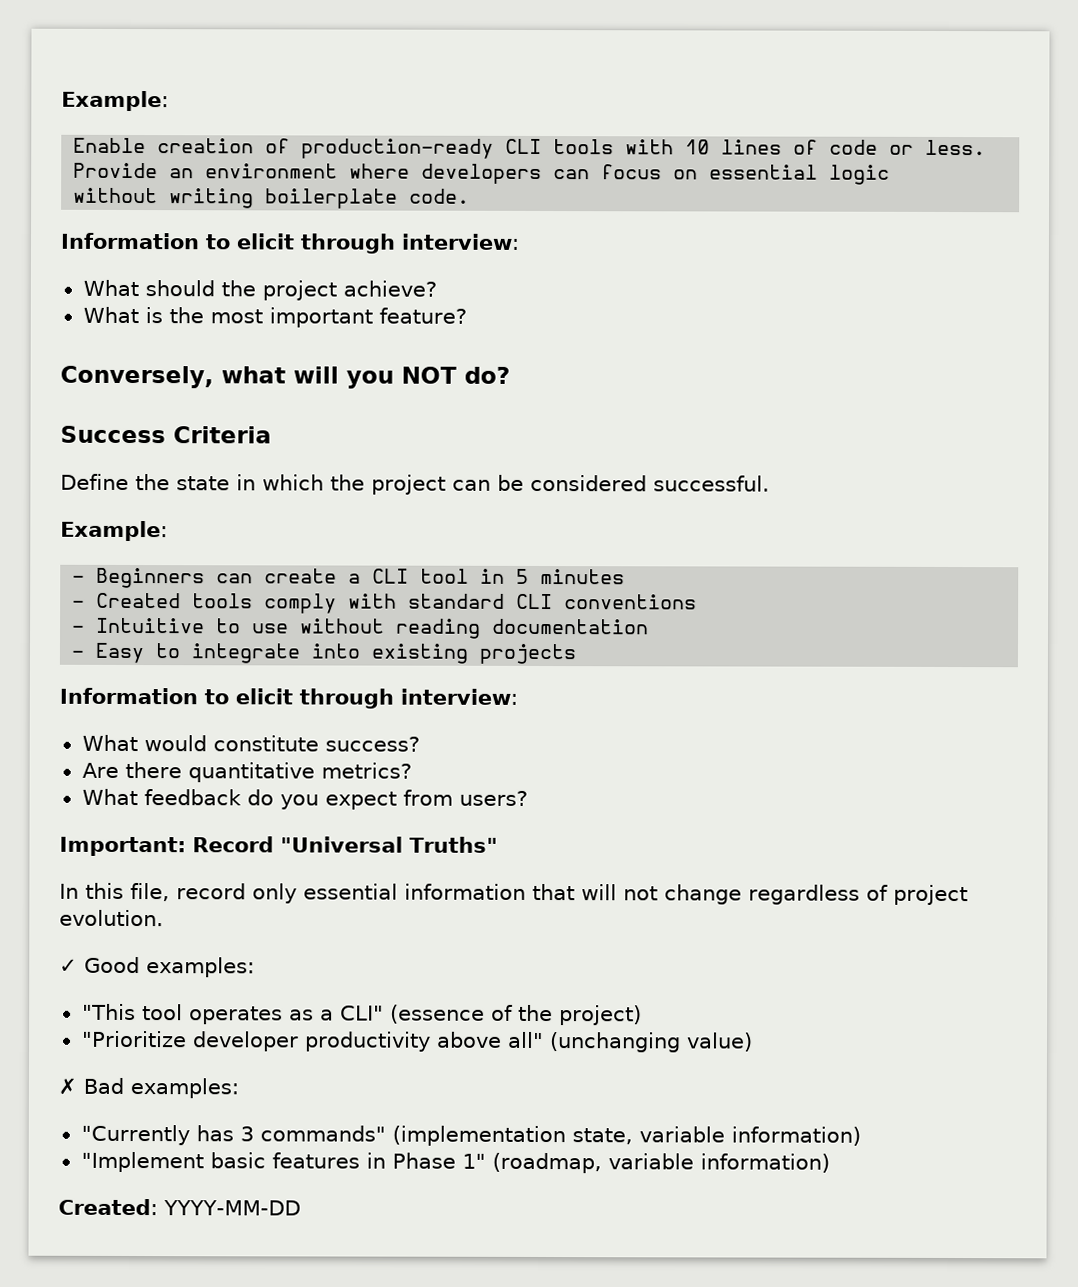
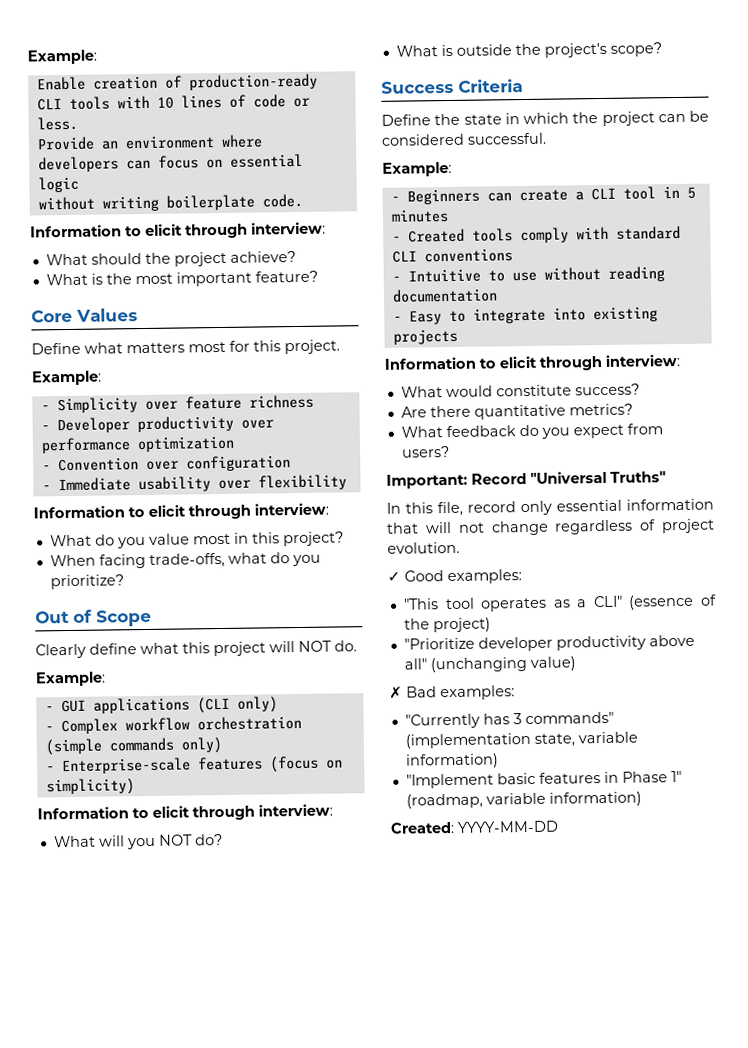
[60,365,510,389] Conversely, what will you NOT do? -> [31,308,138,323] [31,339,340,355] [31,370,102,386] [40,394,314,414] [40,415,274,434] [40,435,235,454] [41,455,291,472] [41,474,347,493] [33,502,329,520] [49,531,344,549] [49,552,321,569] [49,574,124,590] [35,609,152,627] [35,640,357,659] [35,671,106,687] [44,696,278,714] [44,715,302,735] [44,737,222,756] [45,755,343,775] [45,778,135,796] [37,803,333,821] [53,834,223,850] [395,42,662,58] Core Values // Define what matters most for this project. // Example: // - Simplicity over feature richness // - Developer productivity over performance optimization // - Convention over configuration // - Immediate usability over flexibility // Information to elicit through interview: // What do you value most in this project? // When facing trade-offs, what do you prioritize? // Out of Scope // Clearly define what this project will NOT do. // Example: // - GUI applications (CLI only) // - Complex workflow orchestration (simple commands only) // - Enterprise-scale features (focus on simplicity) // Information to elicit through interview: // What will you NOT do? // What is outside the project's scope?

